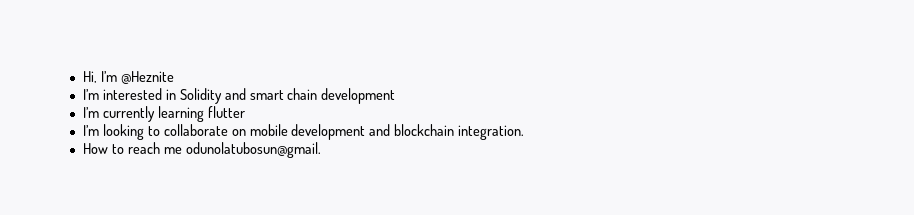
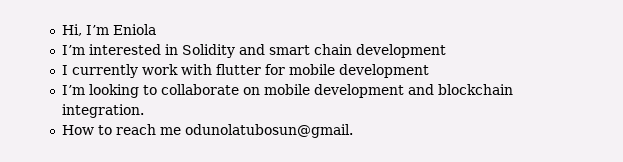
[120,71,174,84] @Heznite -> [112,24,156,35] Eniola
[82,106,245,122] I’m currently learning flutter -> [61,64,429,78] I currently work with flutter for mobile development

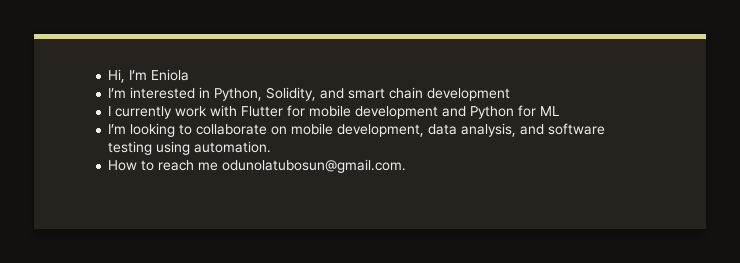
[181,44,235,58] Solidity -> [214,87,317,101] Python, Solidity,
[215,64,261,75] flutter -> [241,106,284,117] Flutter
(429, 71) none -> [442,105,560,119] and Python for ML
[313,84,513,98] [61,104,144,118] development and blockchain integration. -> [337,123,606,137] [108,141,272,155] development, data analysis, and software testing using automation.
[184,124,353,138] odunolatubosun@gmail. -> [222,159,407,173] odunolatubosun@gmail.com.

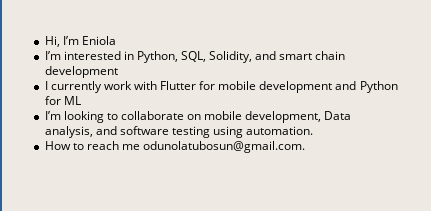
(263, 94) none -> [181,51,207,62] SQL,
[428,124,458,135] data -> [324,111,352,120] Data

